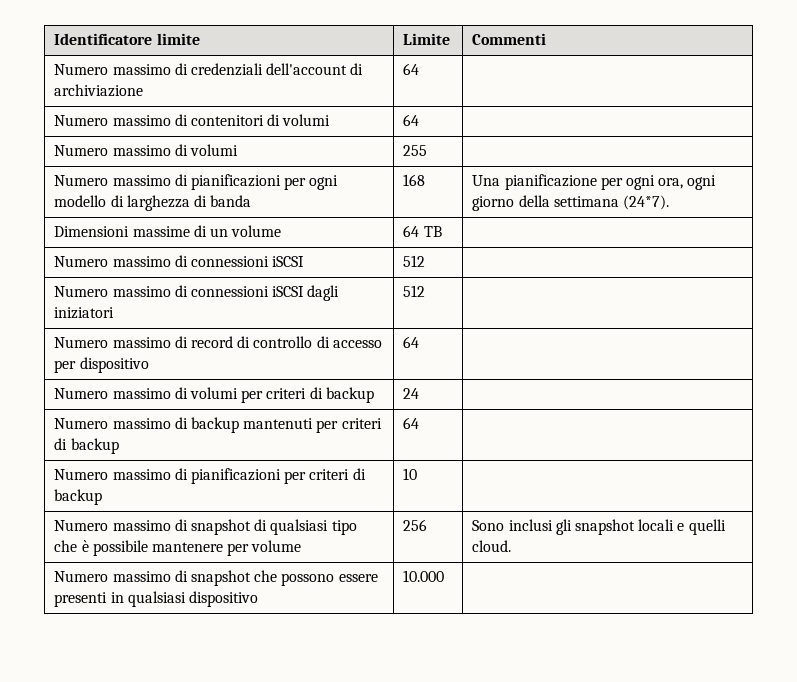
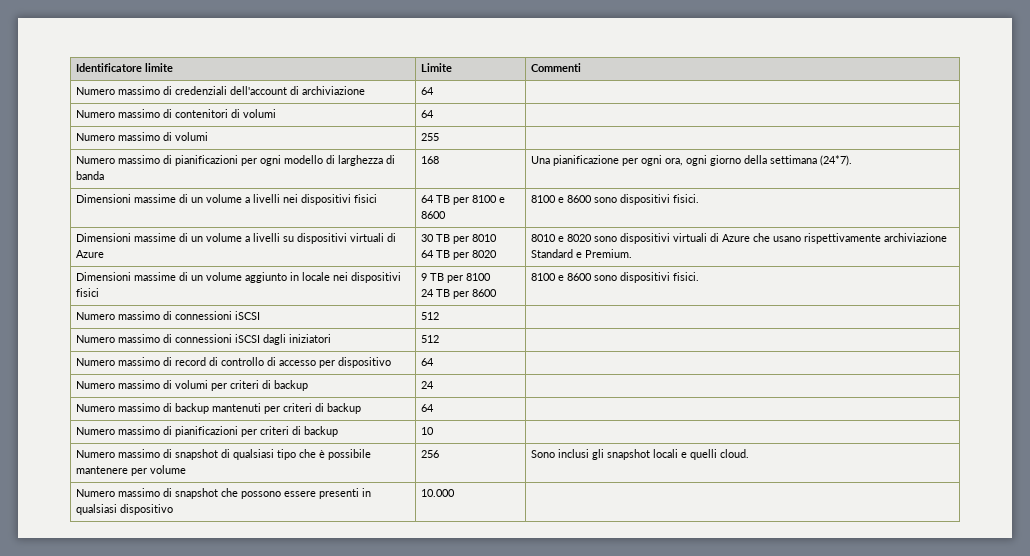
[403,225,442,237] | 64 TB | -> [245,194,378,205] [421,195,506,205] [421,211,447,219] [531,194,700,205] [76,233,397,244] [76,250,105,258] [421,234,498,244] [421,250,498,260] [531,233,948,244] [531,249,633,258] [76,272,402,283] [76,288,100,297] [421,273,492,283] [421,289,498,299] [531,272,700,283] a livelli nei dispositivi fisici | 64 TB per 8100 e 8600 | 8100 e 8600 sono dispositivi fisici. // Dimensioni massime di un volume a livelli su dispositivi virtuali di Azure | 30 TB per 8010 // 64 TB per 8020 | 8010 e 8020 sono dispositivi virtuali di Azure che usano rispettivamente archiviazione Standard e Premium. // Dimensioni massime di un volume aggiunto in locale nei dispositivi fisici | 9 TB per 8100 // 24 TB per 8600 | 8100 e 8600 sono dispositivi fisici.

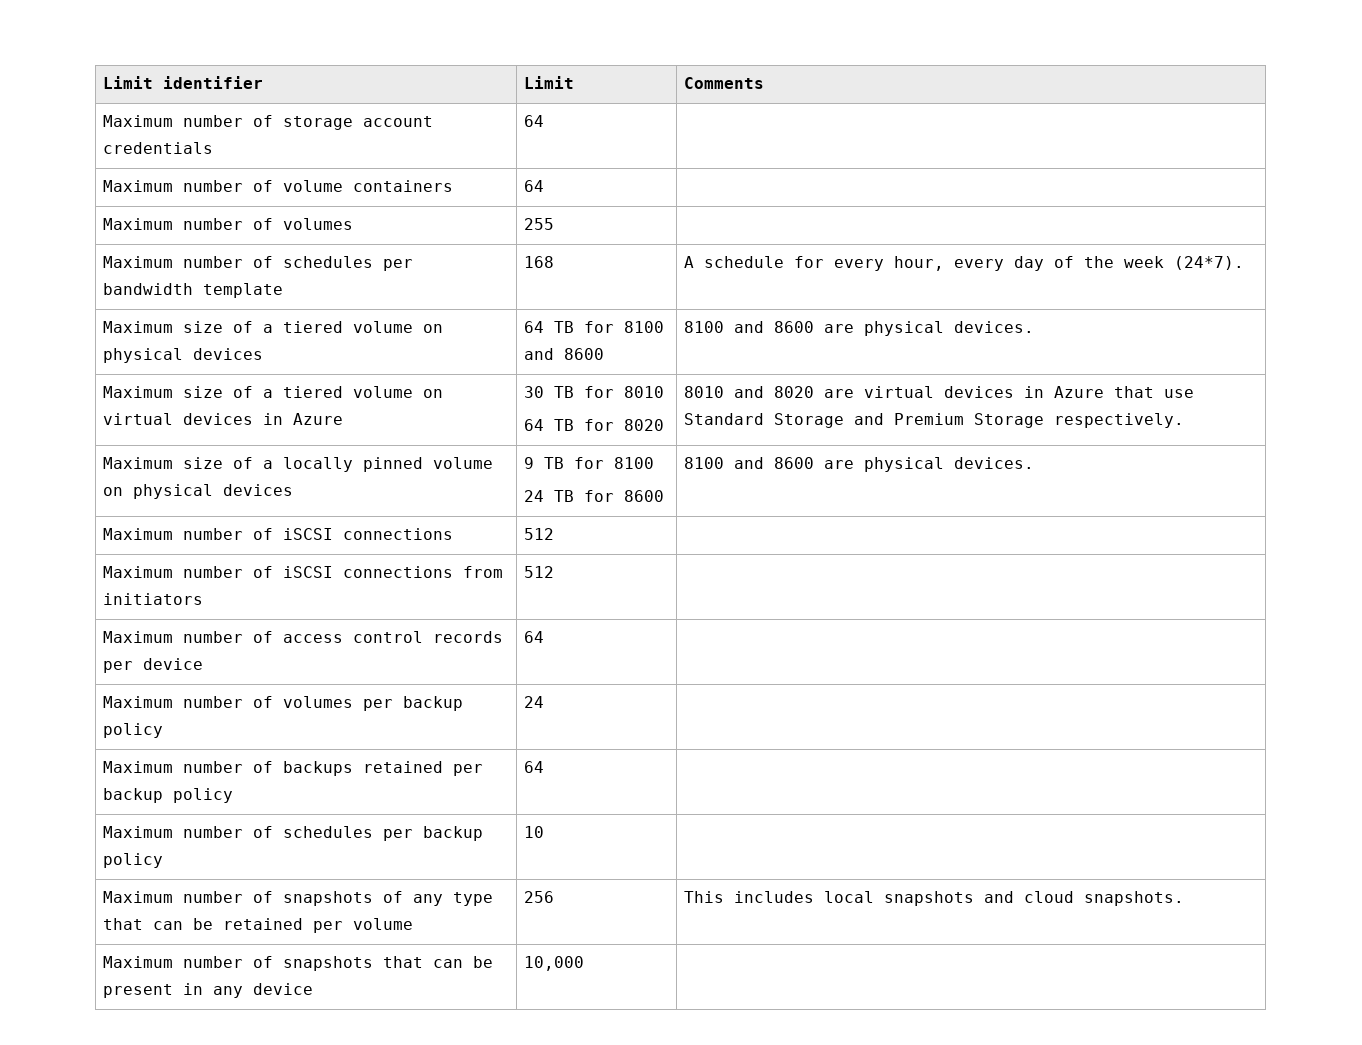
[76,63,174,72] [421,63,453,72] [531,63,582,72] [76,86,366,95] [421,87,435,95] [76,109,277,118] [421,110,435,118] [76,132,209,141] [421,133,440,141] [76,155,396,166] [76,171,105,180] [421,156,440,164] [531,155,853,166] [76,194,378,205] [421,195,506,205] [421,211,447,219] [531,194,700,205] [76,233,397,244] Identificatore limite | Limite | Commenti // Numero massimo di credenziali dell'account di archiviazione | 64 | // Numero massimo di contenitori di volumi | 64 | // Numero massimo di volumi | 255 | // Numero massimo di pianificazioni per ogni modello di larghezza di banda | 168 | Una pianificazione per ogni ora, ogni giorno della settimana (24*7). // Dimensioni massime di un volume a livelli nei dispositivi fisici | 64 TB per 8100 e 8600 | 8100 e 8600 sono dispositivi fisici. // Dimensioni massime di un volume a livelli su dispositivi virtuali di -> [103,76,264,89] [524,76,575,89] [684,77,765,89] [103,115,434,130] [103,142,214,154] [524,115,545,127] [103,180,454,192] [524,180,545,192] [103,218,354,230] [524,218,555,230] [103,256,414,271] [103,283,284,298] [524,256,555,268] [684,256,1245,271] [103,321,444,333] [103,348,264,363] [524,321,665,333] [524,348,605,360] [684,321,1035,336] [103,386,444,398] [103,413,284,425] Limit identifier | Limit | Comments // Maximum number of storage account credentials | 64 | // Maximum number of volume containers | 64 | // Maximum number of volumes | 255 | // Maximum number of schedules per bandwidth template | 168 | A schedule for every hour, every day of the week (24*7). // Maximum size of a tiered volume on physical devices | 64 TB for 8100 and 8600 | 8100 and 8600 are physical devices. // Maximum size of a tiered volume on virtual devices in
[453,236,470,244] per -> [584,386,615,398] for
[453,252,470,260] per -> [584,419,615,431] for
[558,233,948,244] [531,249,633,258] [76,272,402,283] [76,288,100,297] e 8020 sono dispositivi virtuali di Azure che usano rispettivamente archiviazione Standard e Premium. // Dimensioni massime di un volume aggiunto in locale nei dispositivi fisici -> [734,386,1195,398] [684,413,1185,428] [103,457,494,472] [103,484,294,499] and 8020 are virtual devices in Azure that use Standard Storage and Premium Storage respectively. // Maximum size of a locally pinned volume on physical devices
[447,275,464,283] per -> [574,457,605,469] for
[453,289,498,299] [531,272,700,283] [76,311,261,320] [421,312,440,320] [76,334,332,345] [421,335,440,343] [76,357,392,368] [421,358,435,366] [76,380,309,391] per 8600 | 8100 e 8600 sono dispositivi fisici. // Numero massimo di connessioni iSCSI | 512 | // Numero massimo di connessioni iSCSI dagli iniziatori | 512 | // Numero massimo di record di controllo di accesso per dispositivo | 64 | // Numero massimo di volumi per criteri di backup -> [584,490,665,502] [684,457,1035,472] [103,528,454,540] [524,528,555,540] [103,566,504,578] [103,593,204,605] [524,566,555,578] [103,631,504,643] [103,658,204,673] [524,631,545,643] [103,696,464,711] [103,723,164,738] for 8600 | 8100 and 8600 are physical devices. // Maximum number of iSCSI connections | 512 | // Maximum number of iSCSI connections from initiators | 512 | // Maximum number of access control records per device | 64 | // Maximum number of volumes per backup policy
[76,403,362,414] [421,404,435,412] [76,426,339,437] Numero massimo di backup mantenuti per criteri di backup | 64 | // Numero massimo di pianificazioni per criteri di backup -> [103,761,484,776] [103,788,234,803] [524,761,545,773] [103,826,484,841] [103,853,164,868] Maximum number of backups retained per backup policy | 64 | // Maximum number of schedules per backup policy
[76,449,372,460] [76,465,187,476] [421,450,440,458] [531,449,750,460] [76,488,372,499] [76,504,174,515] [421,489,456,497] Numero massimo di snapshot di qualsiasi tipo che è possibile mantenere per volume | 256 | Sono inclusi gli snapshot locali e quelli cloud. // Numero massimo di snapshot che possono essere presenti in qualsiasi dispositivo | 10.000 -> [103,891,494,906] [103,918,414,933] [524,891,555,903] [684,891,1185,906] [103,956,494,971] [103,983,314,998] [524,956,585,971] Maximum number of snapshots of any type that can be retained per volume | 256 | This includes local snapshots and cloud snapshots. // Maximum number of snapshots that can be present in any device | 10,000

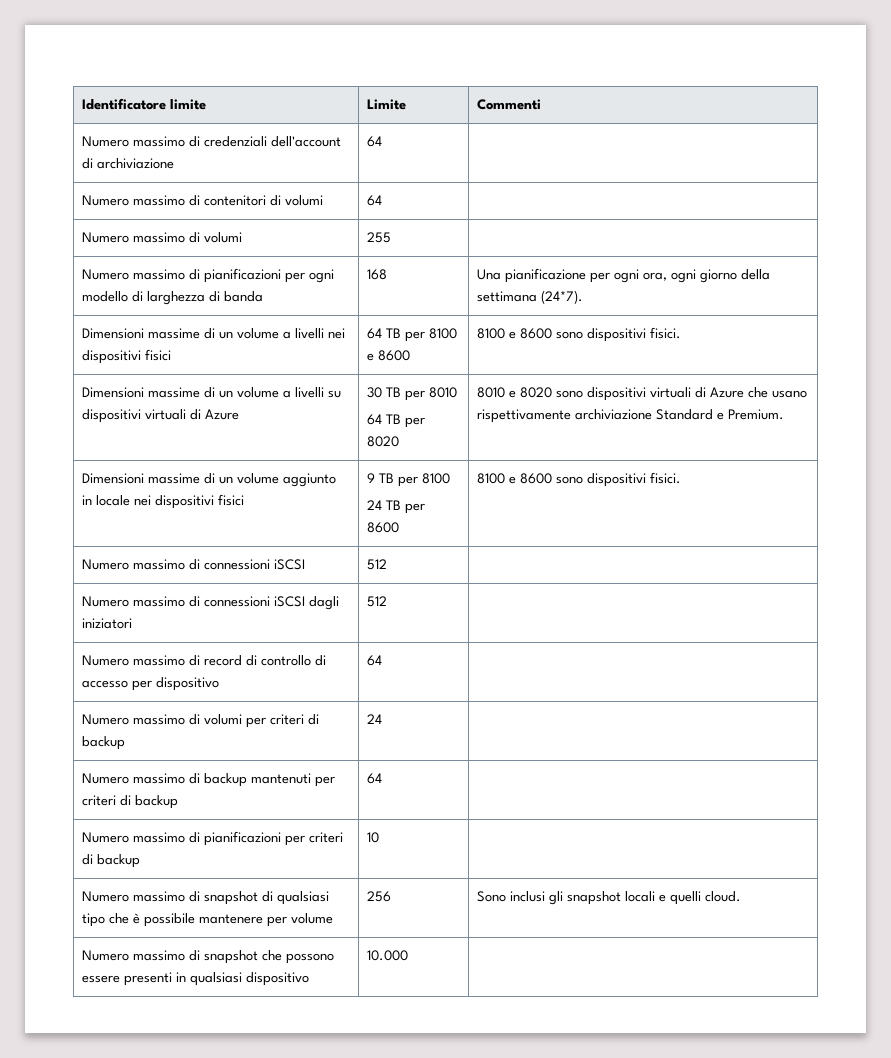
[103,76,264,89] [524,76,575,89] [684,77,765,89] [103,115,434,130] [103,142,214,154] [524,115,545,127] [103,180,454,192] [524,180,545,192] [103,218,354,230] [524,218,555,230] [103,256,414,271] [103,283,284,298] [524,256,555,268] [684,256,1245,271] [103,321,444,333] [103,348,264,363] [524,321,665,333] [524,348,605,360] [684,321,1035,336] [103,386,444,398] [103,413,284,425] Limit identifier | Limit | Comments // Maximum number of storage account credentials | 64 | // Maximum number of volume containers | 64 | // Maximum number of volumes | 255 | // Maximum number of schedules per bandwidth template | 168 | A schedule for every hour, every day of the week (24*7). // Maximum size of a tiered volume on physical devices | 64 TB for 8100 and 8600 | 8100 and 8600 are physical devices. // Maximum size of a tiered volume on virtual devices in -> [82,98,207,110] [367,99,407,110] [477,99,542,110] [82,136,342,147] [82,158,175,169] [367,136,383,147] [82,195,324,206] [367,195,383,206] [82,232,243,243] [367,232,392,243] [82,268,335,283] [82,291,264,305] [367,269,388,280] [477,268,771,283] [477,290,584,304] [82,328,346,339] [82,349,172,364] [367,328,458,342] [367,350,411,361] [477,327,682,342] [82,387,342,398] [82,409,202,423] Identificatore limite | Limite | Commenti // Numero massimo di credenziali dell'account di archiviazione | 64 | // Numero massimo di contenitori di volumi | 64 | // Numero massimo di volumi | 255 | // Numero massimo di pianificazioni per ogni modello di larghezza di banda | 168 | Una pianificazione per ogni ora, ogni giorno della settimana (24*7). // Dimensioni massime di un volume a livelli nei dispositivi fisici | 64 TB per 8100 e 8600 | 8100 e 8600 sono dispositivi fisici. // Dimensioni massime di un volume a livelli su dispositivi virtuali di
[584,386,615,398] for -> [405,390,426,401] per
[584,419,615,431] for -> [405,417,426,428] per
[734,386,1195,398] [684,413,1185,428] [103,457,494,472] [103,484,294,499] and 8020 are virtual devices in Azure that use Standard Storage and Premium Storage respectively. // Maximum size of a locally pinned volume on physical devices -> [509,387,808,401] [477,409,785,423] [82,473,337,487] [82,494,245,509] e 8020 sono dispositivi virtuali di Azure che usano rispettivamente archiviazione Standard e Premium. // Dimensioni massime di un volume aggiunto in locale nei dispositivi fisici
[574,457,605,469] for -> [398,476,419,487] per
[584,490,665,502] [684,457,1035,472] [103,528,454,540] [524,528,555,540] [103,566,504,578] [103,593,204,605] [524,566,555,578] [103,631,504,643] [103,658,204,673] [524,631,545,643] [103,696,464,711] [103,723,164,738] for 8600 | 8100 and 8600 are physical devices. // Maximum number of iSCSI connections | 512 | // Maximum number of iSCSI connections from initiators | 512 | // Maximum number of access control records per device | 64 | // Maximum number of volumes per backup policy -> [405,503,426,514] [367,522,400,533] [477,472,682,487] [82,559,306,570] [367,559,388,570] [82,596,340,610] [82,618,133,629] [367,596,388,607] [82,655,327,666] [82,677,220,691] [367,655,383,666] [82,714,320,728] [82,736,126,750] per 8600 | 8100 e 8600 sono dispositivi fisici. // Numero massimo di connessioni iSCSI | 512 | // Numero massimo di connessioni iSCSI dagli iniziatori | 512 | // Numero massimo di record di controllo di accesso per dispositivo | 64 | // Numero massimo di volumi per criteri di backup
[103,761,484,776] [103,788,234,803] [524,761,545,773] [103,826,484,841] [103,853,164,868] Maximum number of backups retained per backup policy | 64 | // Maximum number of schedules per backup policy -> [82,773,336,787] [82,795,179,809] [367,773,383,784] [82,831,344,846] [82,854,141,868] Numero massimo di backup mantenuti per criteri di backup | 64 | // Numero massimo di pianificazioni per criteri di backup
[103,891,494,906] [103,918,414,933] [524,891,555,903] [684,891,1185,906] [103,956,494,971] [103,983,314,998] [524,956,585,971] Maximum number of snapshots of any type that can be retained per volume | 256 | This includes local snapshots and cloud snapshots. // Maximum number of snapshots that can be present in any device | 10,000 -> [82,891,330,905] [82,913,334,927] [367,891,392,902] [477,891,742,905] [82,950,335,964] [82,972,310,986] [367,950,409,961] Numero massimo di snapshot di qualsiasi tipo che è possibile mantenere per volume | 256 | Sono inclusi gli snapshot locali e quelli cloud. // Numero massimo di snapshot che possono essere presenti in qualsiasi dispositivo | 10.000

